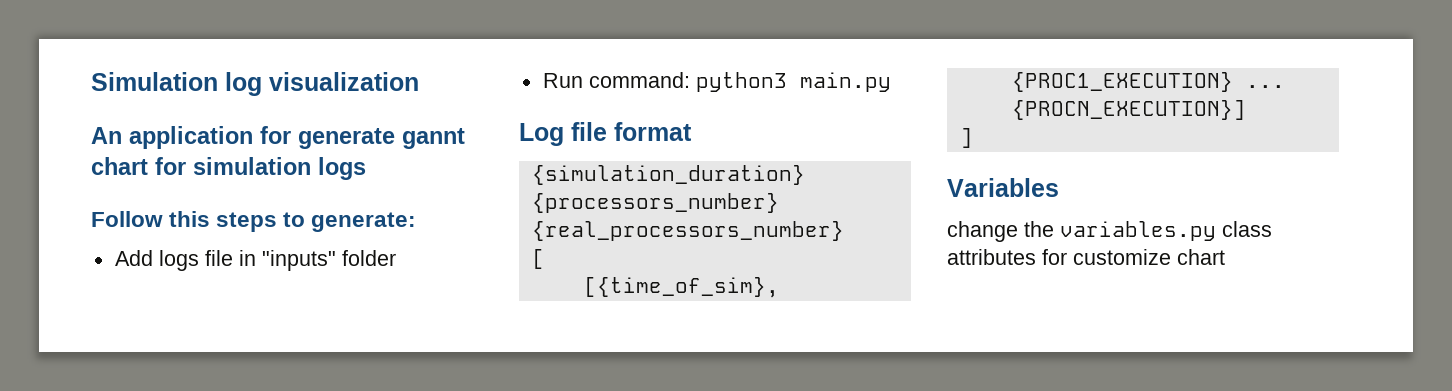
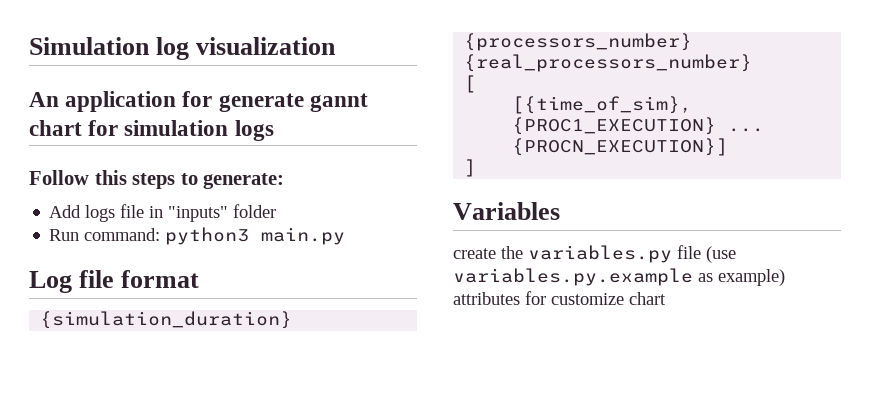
[947,221,1018,242] change -> [453,248,496,259] create
[1222,221,1272,237] class -> [677,245,736,263] [453,268,785,286] file (use variables.py.example as example)

